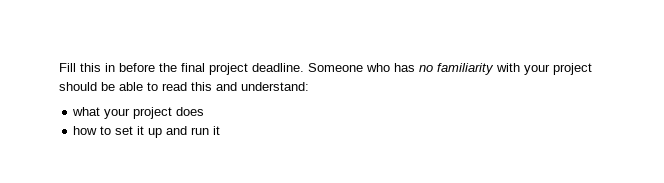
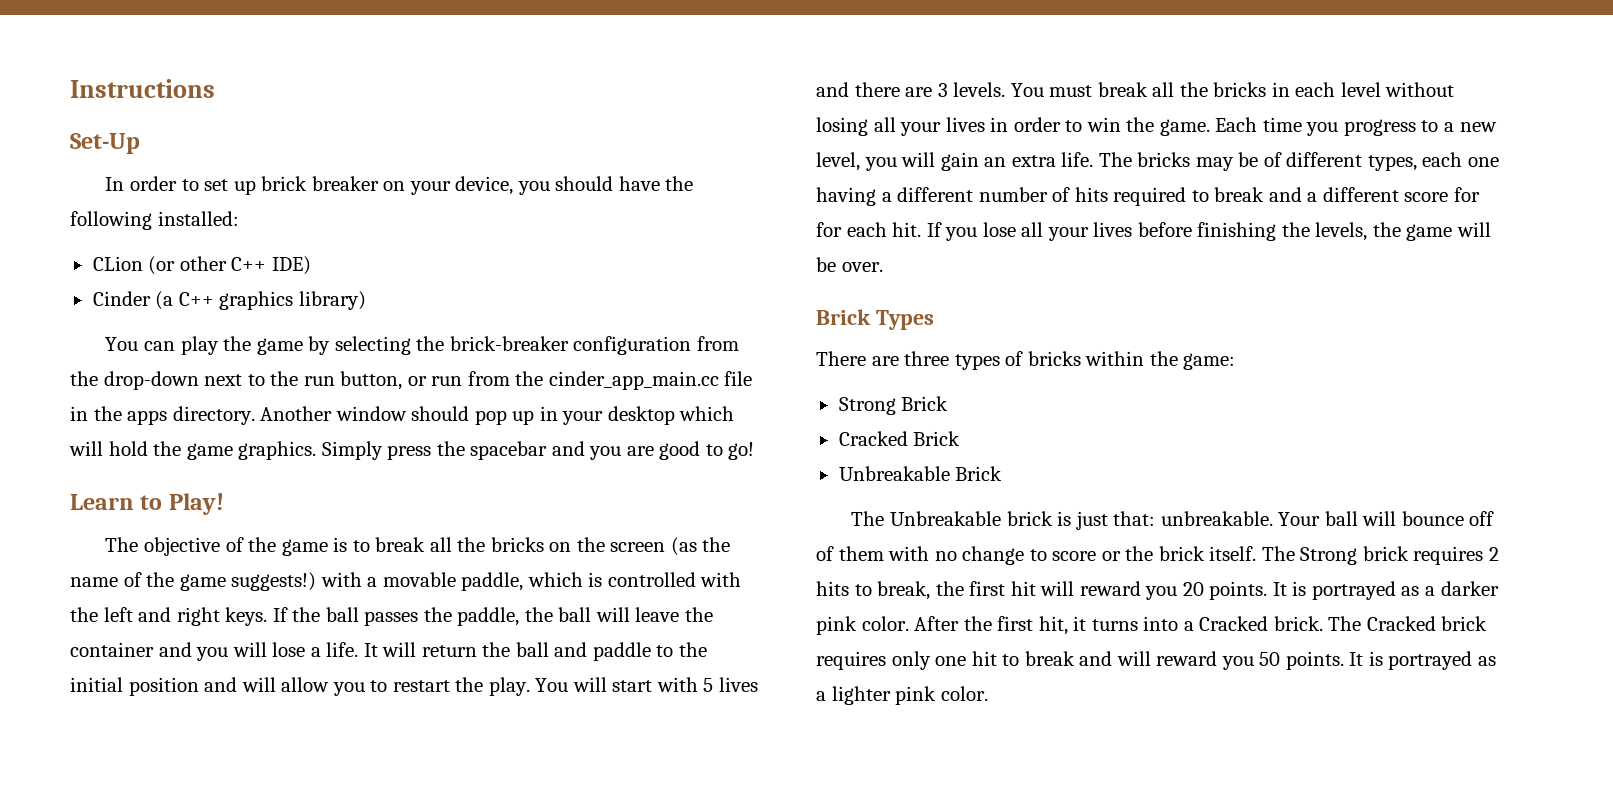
[59,63,592,75] [59,82,309,91] [72,107,205,119] [73,126,221,138] Fill this in before the final project deadline. Someone who has no familiarity with your project should be able to read this and understand: // what your project does // how to set it up and run it -> [70,79,215,98] [70,133,140,154] [105,176,694,195] [70,211,239,230] [92,256,311,275] [92,291,366,310] [105,336,739,355] [70,371,753,390] [70,406,735,425] [69,441,755,460] [70,493,224,515] [105,537,731,556] [70,572,742,591] [70,607,714,626] [70,642,708,661] [70,677,759,696] [816,82,1455,97] [816,117,1497,136] [816,152,1500,171] [816,187,1480,206] [816,222,1492,241] [816,257,883,272] [816,309,934,330] [816,351,1236,370] [838,396,949,415] [838,431,961,446] [838,466,1003,481] [851,511,1495,530] [816,546,1500,565] [816,581,1499,600] [816,616,1488,635] [816,651,1497,670] [816,686,988,705] Instructions // Set-Up // In order to set up brick breaker on your device, you should have the following installed: // CLion (or other C++ IDE) // Cinder (a C++ graphics library) // You can play the game by selecting the brick-breaker configuration from the drop-down next to the run button, or run from the cinder_app_main.cc file in the apps directory. Another window should pop up in your desktop which will hold the game graphics. Simply press the spacebar and you are good to go! // Learn to Play! // The objective of the game is to break all the bricks on the screen (as the name of the game suggests!) with a movable paddle, which is controlled with the left and right keys. If the ball passes the paddle, the ball will leave the container and you will lose a life. It will return the ball and paddle to the initial position and will allow you to restart the play. You will start with 5 lives and there are 3 levels. You must break all the bricks in each level without losing all your lives in order to win the game. Each time you progress to a new level, you will gain an extra life. The bricks may be of different types, each one having a different number of hits required to break and a different score for for each hit. If you lose all your lives before finishing the levels, the game will be over. // Brick Types // There are three types of bricks within the game: // Strong Brick // Cracked Brick // Unbreakable Brick // The Unbreakable brick is just that: unbreakable. Your ball will bounce off of them with no change to score or the brick itself. The Strong brick requires 2 hits to break, the first hit will reward you 20 points. It is portrayed as a darker pink color. After the first hit, it turns into a Cracked brick. The Cracked brick requires only one hit to break and will reward you 50 points. It is portrayed as a lighter pink color.

